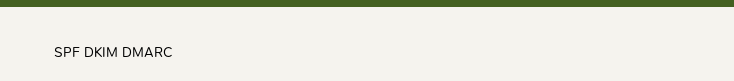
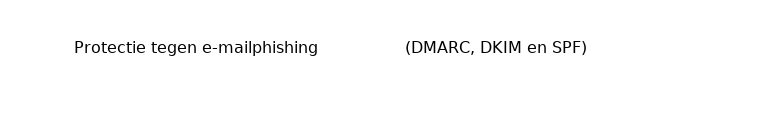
[54,46,173,58] SPF DKIM DMARC -> [74,41,587,56] Protectie tegen e-mailphishing (DMARC, DKIM en SPF)

